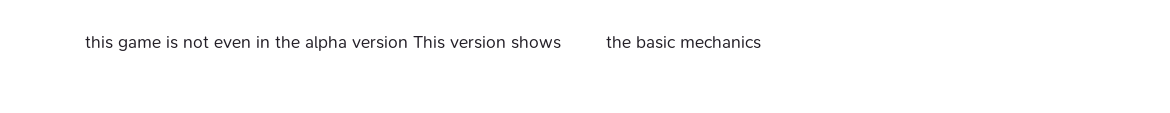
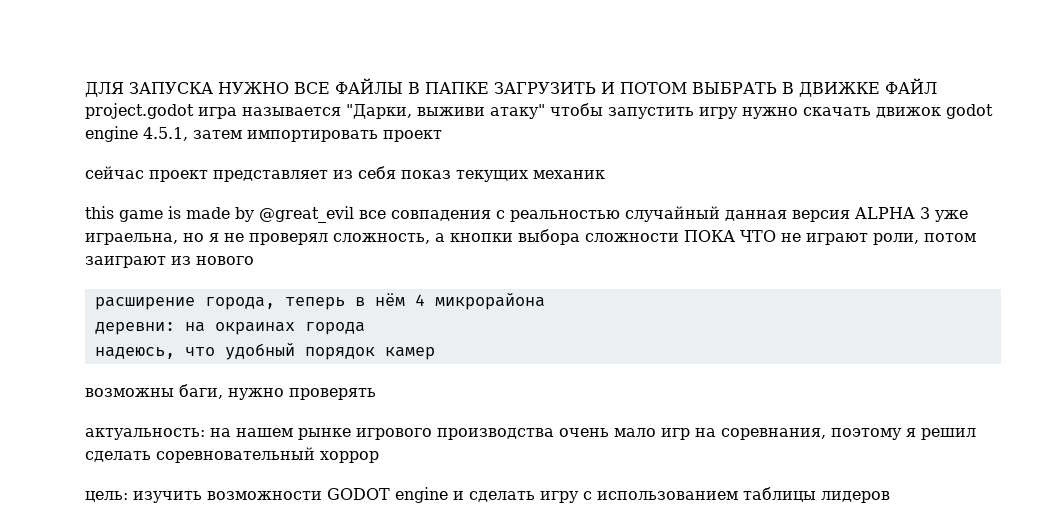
[85,36,761,51] this game is not even in the alpha version This version shows the basic mechanics -> [85,78,937,97] [85,103,993,119] [85,126,442,142] [85,166,605,182] [85,206,968,223] [85,229,976,245] [85,256,254,268] [94,293,545,310] [94,322,365,335] [94,343,435,360] [85,384,376,400] [85,428,976,440] [85,447,379,463] [85,487,890,503] ДЛЯ ЗАПУСКА НУЖНО ВСЕ ФАЙЛЫ В ПАПКЕ ЗАГРУЗИТЬ И ПОТОМ ВЫБРАТЬ В ДВИЖКЕ ФАЙЛ project.godot игра называется "Дарки, выживи атаку" чтобы запустить игру нужно скачать движок godot engine 4.5.1, затем импортировать проект // сейчас проект представляет из себя показ текущих механик // this game is made by @great_evil все совпадения с реальностью случайный данная версия ALPHA 3 уже играельна, но я не проверял сложность, а кнопки выбора сложности ПОКА ЧТО не играют роли, потом заиграют из нового // расширение города, теперь в нём 4 микрорайона // деревни: на окраинах города // надеюсь, что удобный порядок камер // возможны баги, нужно проверять // актуальность: на нашем рынке игрового производства очень мало игр на соревнания, поэтому я решил сделать соревновательный хоррор // цель: изучить возможности GODOT engine и сделать игру с использованием таблицы лидеров

